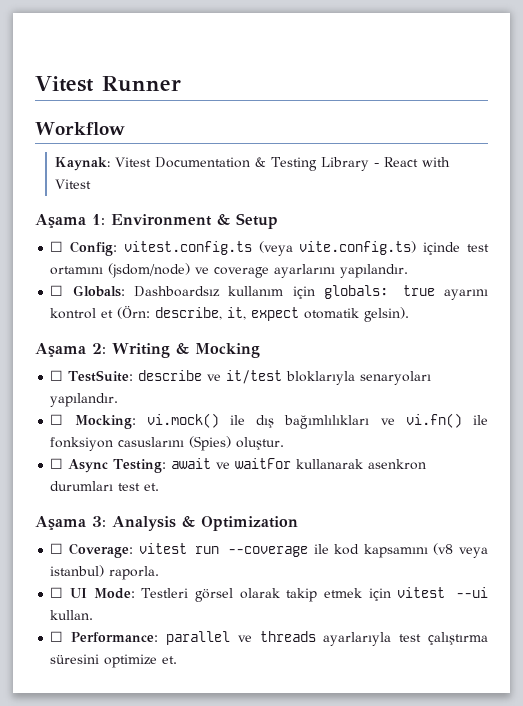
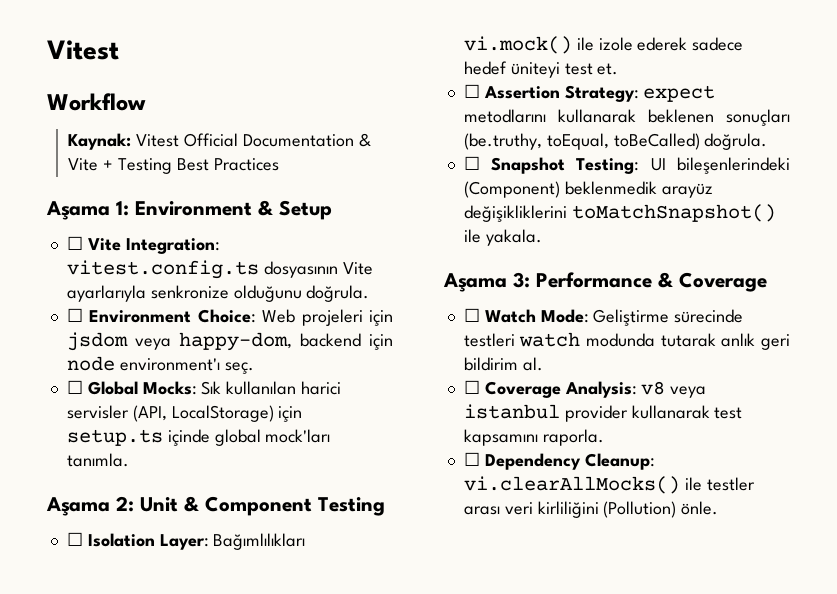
[35,76,181,92] Vitest Runner -> [47,40,119,60] Vitest
(151, 162) none -> [183,133,238,147] Official
[270,157,450,171] [54,179,91,189] Testing Library - React with Vitest -> [68,158,279,174] Vite + Testing Best Practices
[70,241,489,256] [50,263,409,278] [50,285,488,300] [50,306,410,322] [35,343,260,358] [50,370,432,385] [50,393,119,407] [50,413,488,429] [50,436,285,451] [50,458,427,473] [50,481,160,491] [35,516,298,531] [50,543,489,558] [50,565,160,580] [50,587,489,602] [50,610,94,620] [50,631,489,646] [50,654,178,668] Config: vitest.config.ts (veya vite.config.ts) içinde test ortamını (jsdom/node) ve coverage ayarlarını yapılandır. // ☐ Globals: Dashboardsız kullanım için globals: true ayarını kontrol et (Örn: describe, it, expect otomatik gelsin). // Aşama 2: Writing & Mocking // ☐ TestSuite: describe ve it/test bloklarıyla senaryoları yapılandır. // ☐ Mocking: vi.mock() ile dış bağımlılıkları ve vi.fn() ile fonksiyon casuslarını (Spies) oluştur. // ☐ Async Testing: await ve waitFor kullanarak asenkron durumları test et. // Aşama 3: Analysis & Optimization // ☐ Coverage: vitest run --coverage ile kod kapsamını (v8 veya istanbul) raporla. // ☐ UI Mode: Testleri görsel olarak takip etmek için vitest --ui kullan. // ☐ Performance: parallel ve threads ayarlarıyla test çalıştırma süresini optimize et. -> [87,238,220,254] [66,260,373,279] [66,285,370,302] [66,308,393,326] [66,332,393,351] [66,356,254,374] [66,380,342,395] [66,405,303,422] [66,429,331,446] [66,453,129,467] [46,496,385,516] [66,532,306,550] [463,36,744,54] [463,61,619,78] [463,84,716,102] [463,109,790,126] [463,133,768,150] [463,156,790,174] [463,181,713,198] [463,204,776,222] [463,229,542,246] [443,272,767,292] [463,308,744,326] [463,332,790,350] [463,357,543,371] [463,380,707,398] [463,404,743,422] [463,429,604,446] [463,452,655,470] [463,476,755,494] [463,501,719,518] Vite Integration: vitest.config.ts dosyasının Vite ayarlarıyla senkronize olduğunu doğrula. // ☐ Environment Choice: Web projeleri için jsdom veya happy-dom, backend için node environment'ı seç. // ☐ Global Mocks: Sık kullanılan harici servisler (API, LocalStorage) için setup.ts içinde global mock'ları tanımla. // Aşama 2: Unit & Component Testing // ☐ Isolation Layer: Bağımlılıkları vi.mock() ile izole ederek sadece hedef üniteyi test et. // ☐ Assertion Strategy: expect metodlarını kullanarak beklenen sonuçları (be.truthy, toEqual, toBeCalled) doğrula. // ☐ Snapshot Testing: UI bileşenlerindeki (Component) beklenmedik arayüz değişikliklerini toMatchSnapshot() ile yakala. // Aşama 3: Performance & Coverage // ☐ Watch Mode: Geliştirme sürecinde testleri watch modunda tutarak anlık geri bildirim al. // ☐ Coverage Analysis: v8 veya istanbul provider kullanarak test kapsamını raporla. // ☐ Dependency Cleanup: vi.clearAllMocks() ile testler arası veri kirliliğini (Pollution) önle.

